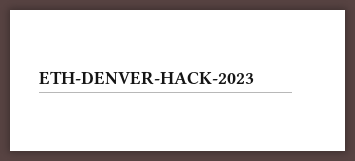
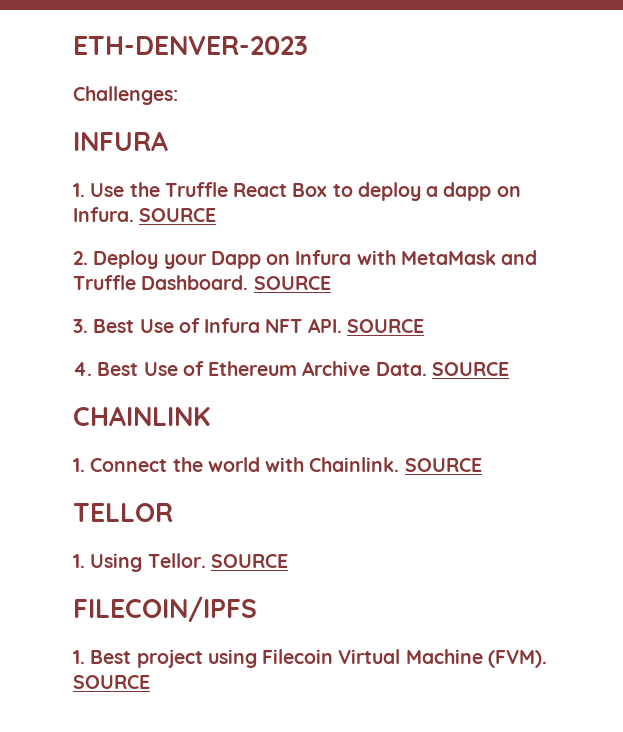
[39,71,254,85] ETH-DENVER-HACK-2023 -> [73,36,308,55] [73,86,178,105] [73,131,168,151] [73,182,521,201] [73,207,217,222] [73,250,538,269] [73,275,331,290] [73,318,424,333] [73,361,509,376] [73,406,210,426] [73,457,482,472] [73,503,173,522] [73,553,288,572] [73,596,257,622] [73,649,547,668] [73,675,150,689] ETH-DENVER-2023 // Challenges: // INFURA // 1. Use the Truffle React Box to deploy a dapp on Infura. SOURCE // 2. Deploy your Dapp on Infura with MetaMask and Truffle Dashboard. SOURCE // 3. Best Use of Infura NFT API. SOURCE // 4. Best Use of Ethereum Archive Data. SOURCE // CHAINLINK // 1. Connect the world with Chainlink. SOURCE // TELLOR // 1. Using Tellor. SOURCE // FILECOIN/IPFS // 1. Best project using Filecoin Virtual Machine (FVM). SOURCE

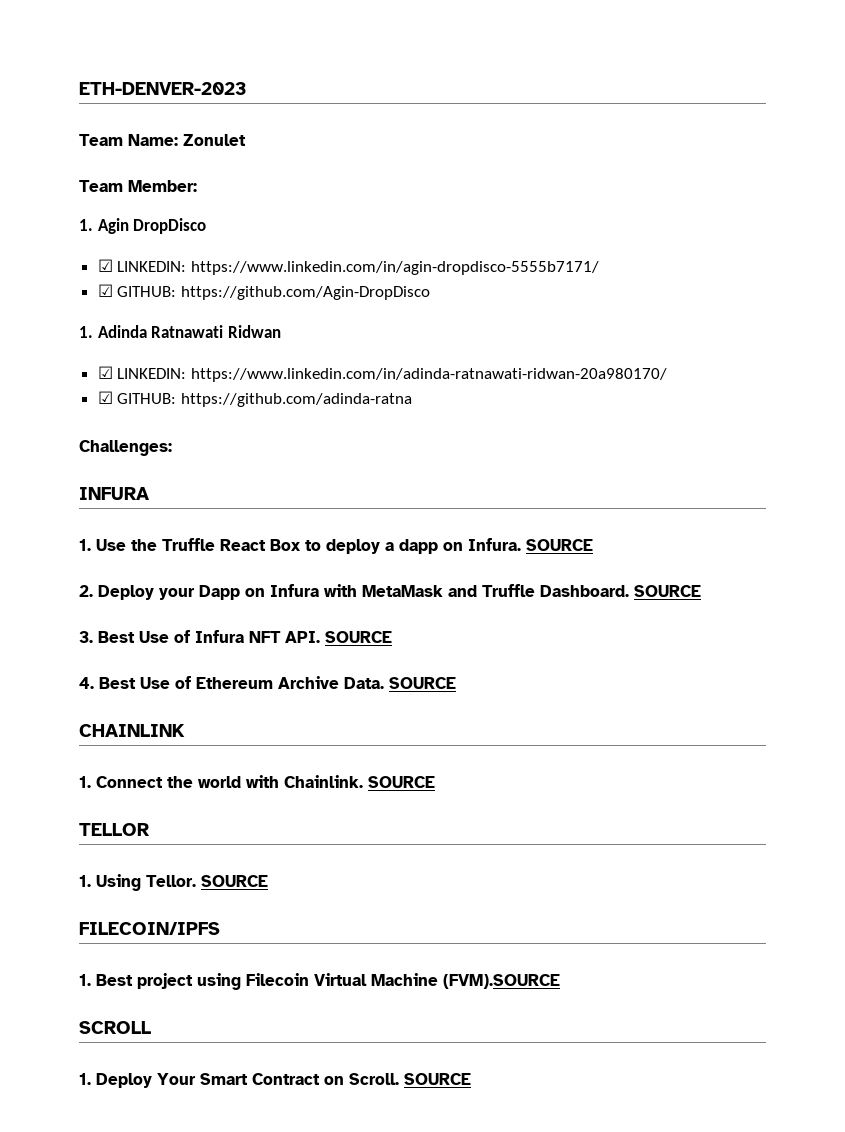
(308, 45) none -> [79,134,246,146] [79,180,197,192] [79,218,207,234] [97,259,599,275] [97,284,430,300] [79,325,281,338] [97,366,667,382] [97,391,412,407] // Team Name: Zonulet // Team Member: // 1. Agin DropDisco // ☑ LINKEDIN: https://www.linkedin.com/in/agin-dropdisco-5555b7171/ // ☑ GITHUB: https://github.com/Agin-DropDisco // 1. Adinda Ratnawati Ridwan // ☑ LINKEDIN: https://www.linkedin.com/in/adinda-ratnawati-ridwan-20a980170/ // ☑ GITHUB: https://github.com/adinda-ratna
[487,650,547,668] (FVM). -> [443,974,560,989] [79,1021,151,1034] [79,1073,399,1088] (FVM).SOURCE // SCROLL // 1. Deploy Your Smart Contract on Scroll.

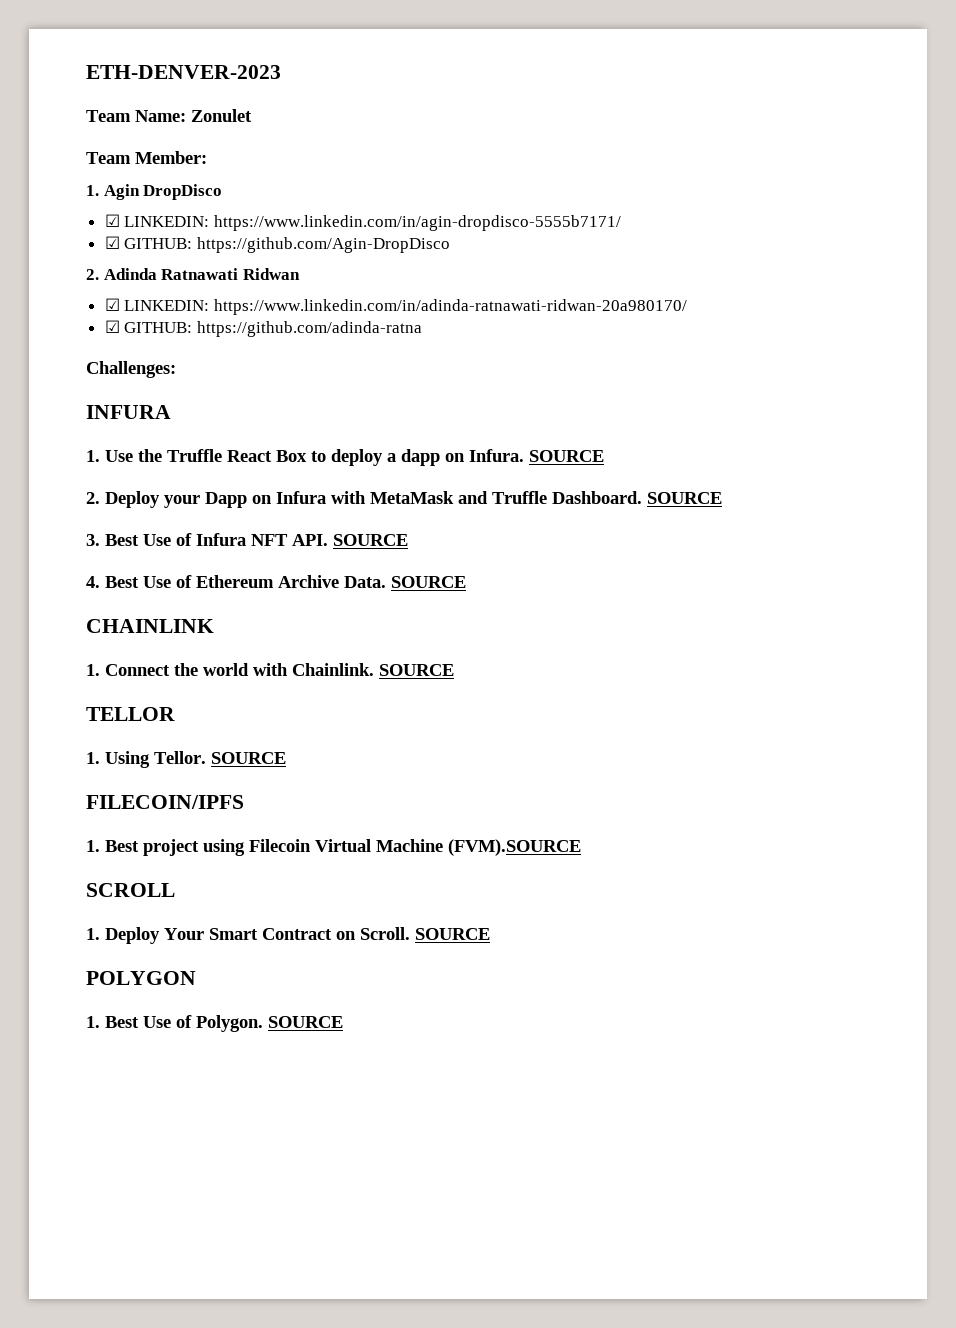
[79,326,93,338] 1. -> [86,269,99,280] 2.
(471, 1079) none -> [86,971,196,985] [86,1015,343,1032] // POLYGON // 1. Best Use of Polygon. SOURCE

